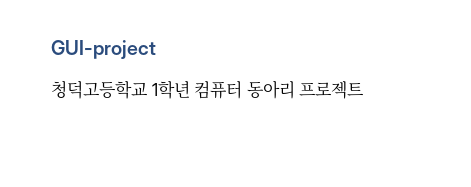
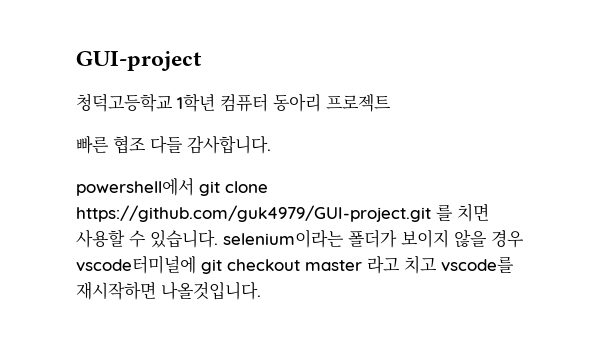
(365, 90) none -> [76,135,271,154] [76,177,268,196] [76,203,489,222] [76,229,524,248] [76,255,514,274] [76,281,261,300] // 빠른 협조 다들 감사합니다. // powershell에서 git clone https://github.com/guk4979/GUI-project.git 를 치면 사용할 수 있습니다. selenium이라는 폴더가 보이지 않을 경우 vscode터미널에 git checkout master 라고 치고 vscode를 재시작하면 나올것입니다.

